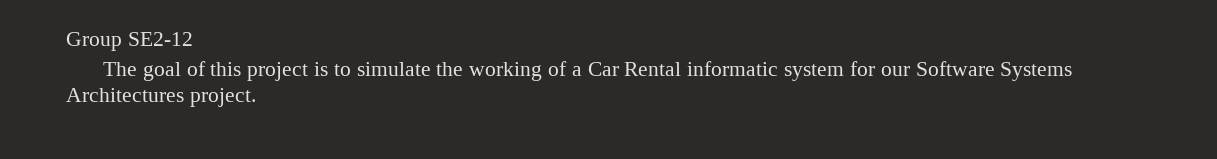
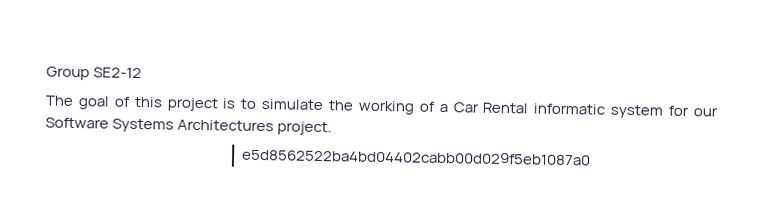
(256, 97) none -> [242,148,592,166] // e5d8562522ba4bd04402cabb00d029f5eb1087a0

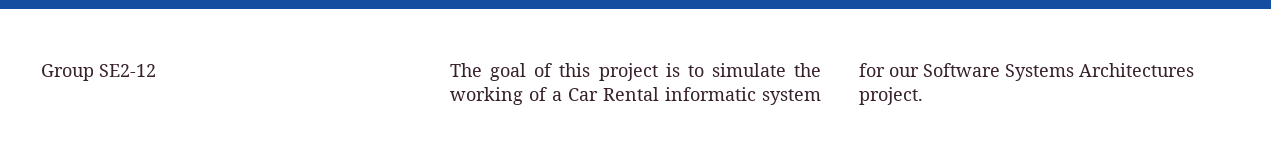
[242,148,592,166] // e5d8562522ba4bd04402cabb00d029f5eb1087a0 -> (923, 96) none

